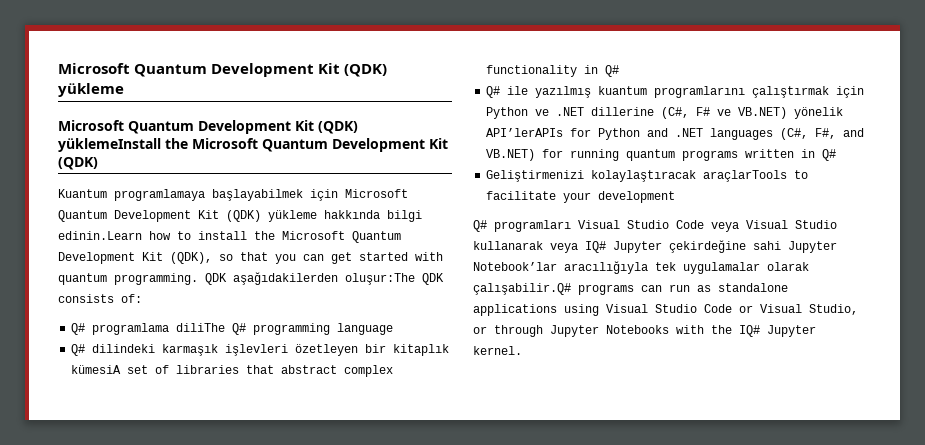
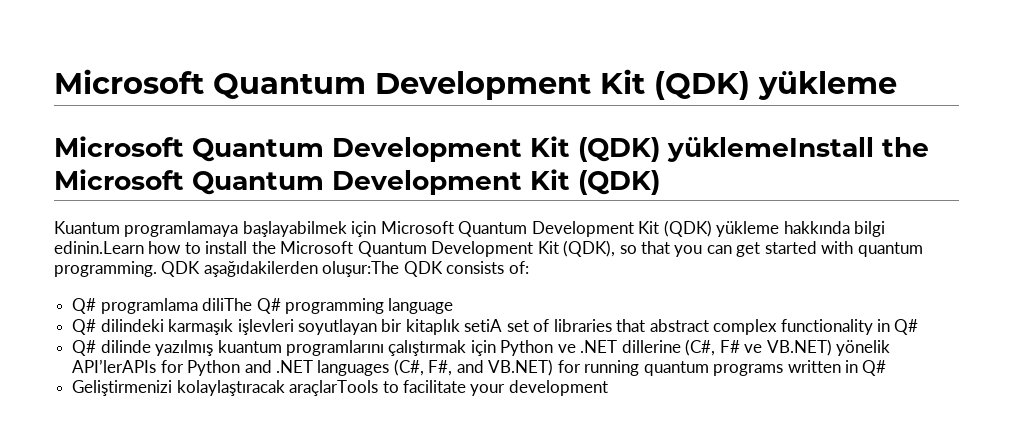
[295,344,359,356] özetleyen -> [297,319,377,335] soyutlayan
[71,365,122,374] kümesiA -> [464,319,503,332] setiA
[507,86,529,95] ile -> [100,340,151,353] dilinde
[473,220,837,232] [473,240,837,253] [473,261,809,274] [473,283,788,295] [473,304,858,316] [473,325,816,337] [473,346,522,355] // Q# programları Visual Studio Code veya Visual Studio kullanarak veya IQ# Jupyter çekirdeğine sahi Jupyter Notebook’lar aracılığıyla tek uygulamalar olarak çalışabilir.Q# programs can run as standalone applications using Visual Studio Code or Visual Studio, or through Jupyter Notebooks with the IQ# Jupyter kernel. -> (608, 388) none

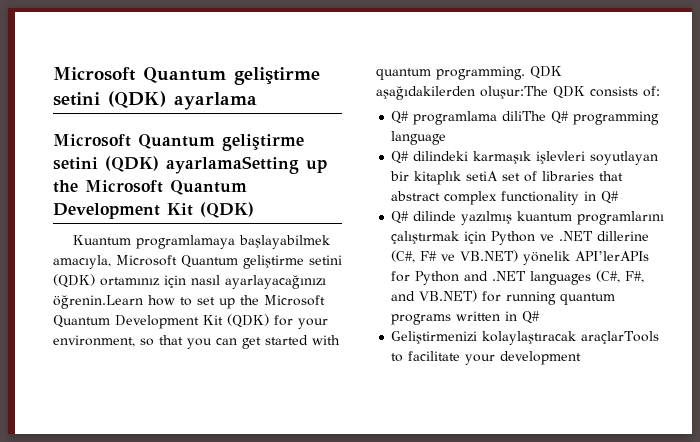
[54,69,897,100] [54,136,874,162] Microsoft Quantum Development Kit (QDK) yükleme // Microsoft Quantum Development Kit (QDK) yüklemeInstall -> [53,67,320,85] [53,91,257,110] [53,134,304,151] [53,156,327,174] Microsoft Quantum geliştirme setini (QDK) ayarlama // Microsoft Quantum geliştirme setini (QDK) ayarlamaSetting up
[351,220,886,237] [54,240,616,257] için Microsoft Quantum Development Kit (QDK) yükleme hakkında bilgi edinin.Learn how to install the Microsoft Quantum Development Kit (QDK), -> [53,255,342,269] [53,274,326,289] [53,295,325,309] [53,314,328,329] [53,335,135,347] amacıyla, Microsoft Quantum geliştirme setini (QDK) ortamınız için nasıl ayarlayacağınızı öğrenin.Learn how to set up the Microsoft Quantum Development Kit (QDK) for your environment,

